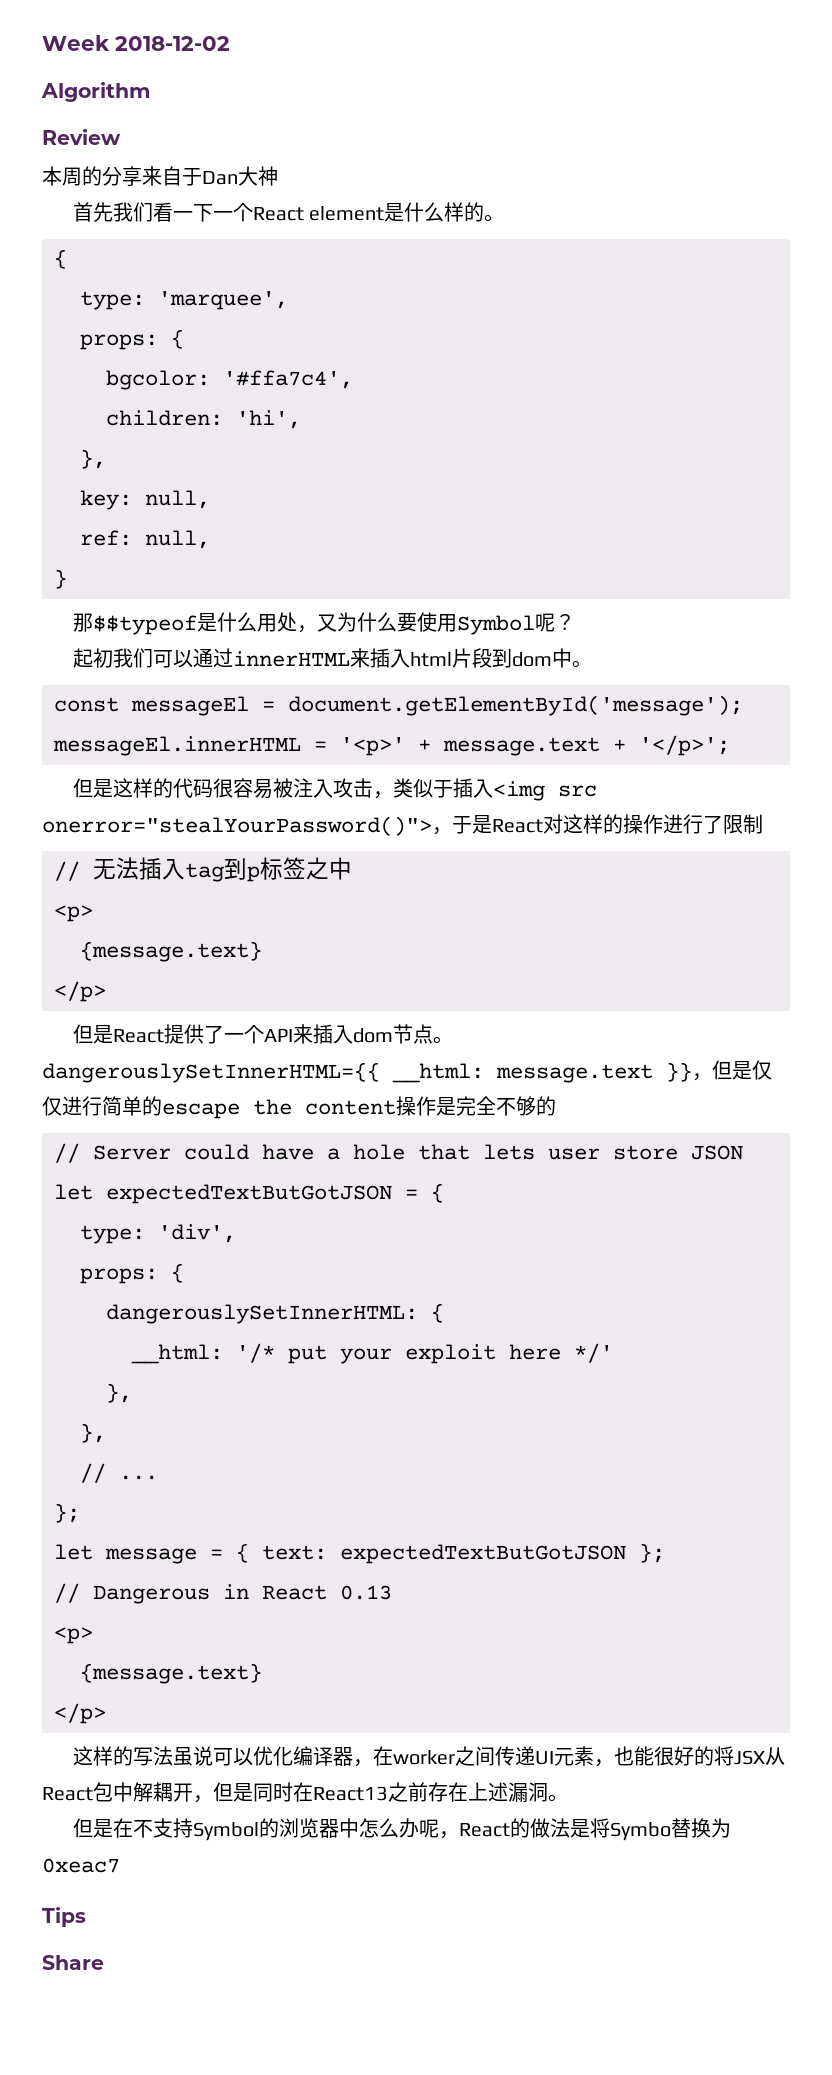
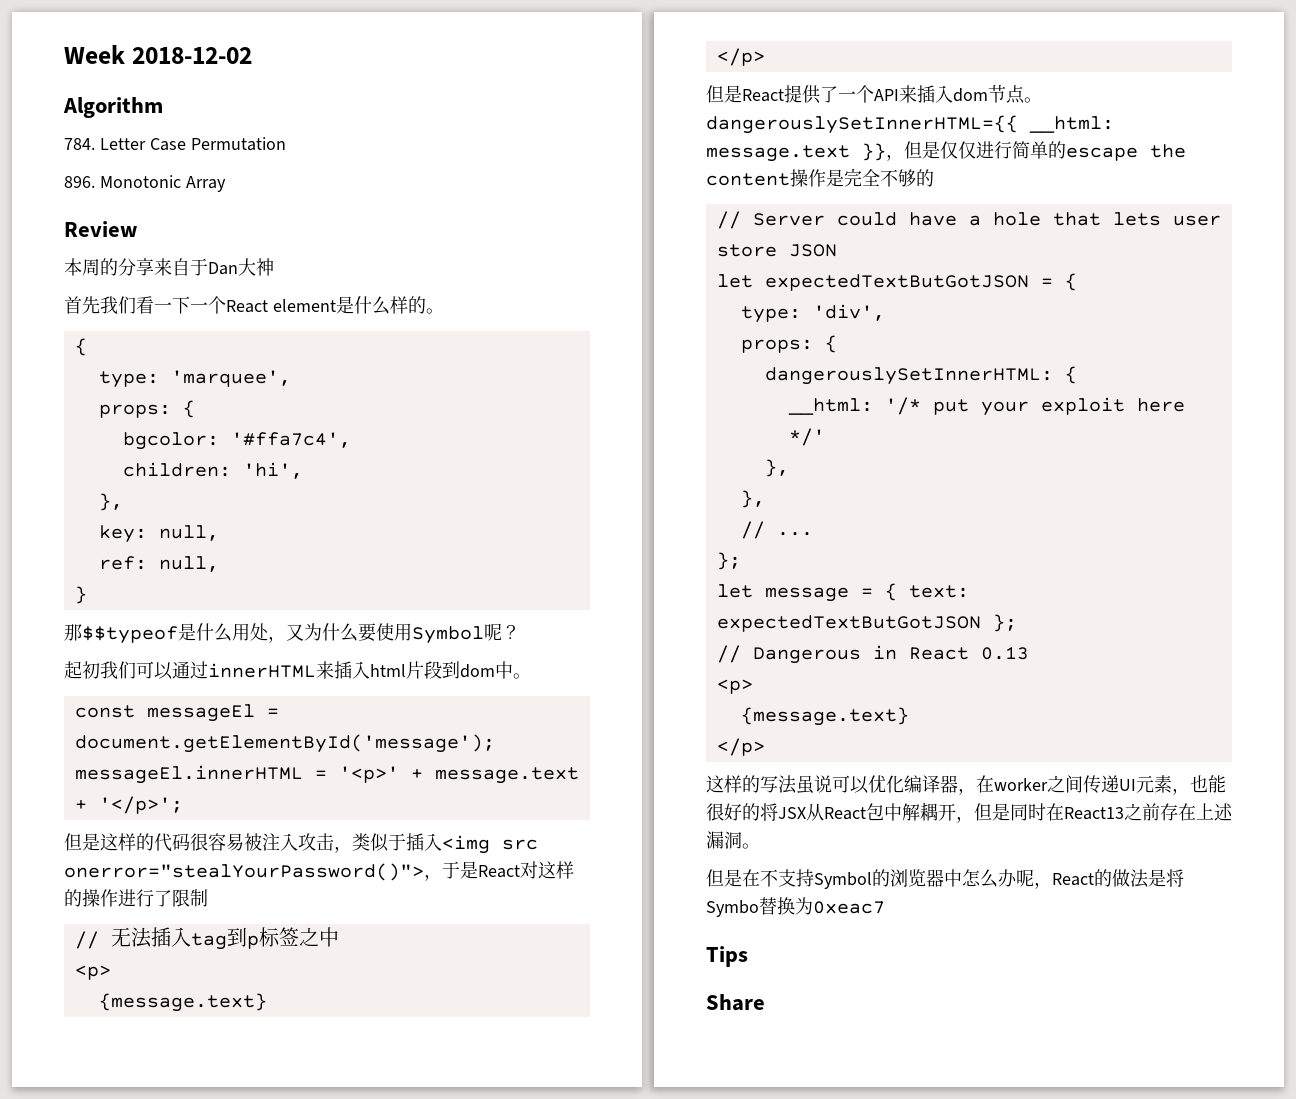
(151, 92) none -> [64,137,286,151] [64,175,226,192] // 784. Letter Case Permutation // 896. Monotonic Array

